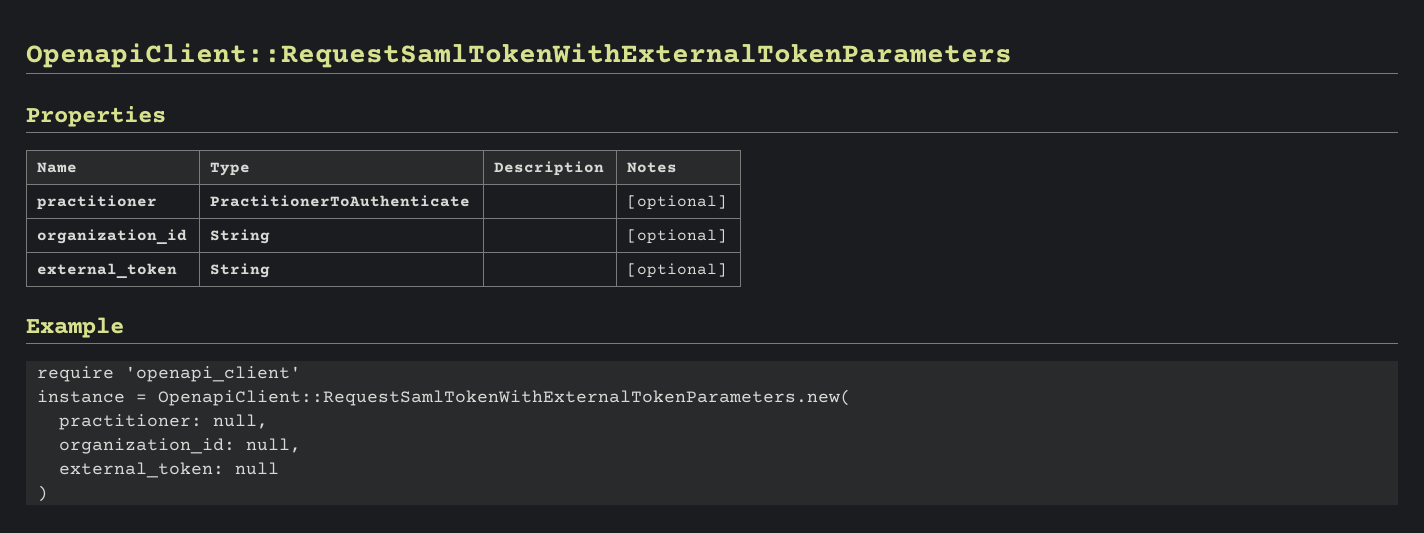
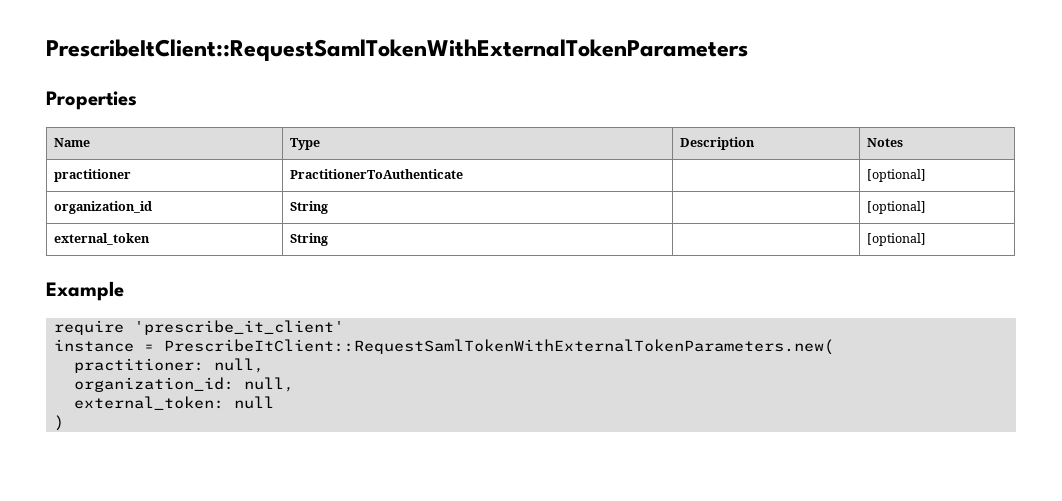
[26,43,1012,68] OpenapiClient::RequestSamlTokenWithExternalTokenParameters -> [46,39,748,61] PrescribeItClient::RequestSamlTokenWithExternalTokenParameters
[124,366,301,382] 'openapi_client' -> [134,320,345,335] 'prescribe_it_client'
[157,389,851,406] OpenapiClient::RequestSamlTokenWithExternalTokenParameters.new( -> [164,339,835,355] PrescribeItClient::RequestSamlTokenWithExternalTokenParameters.new(

